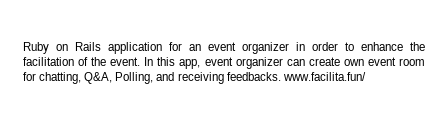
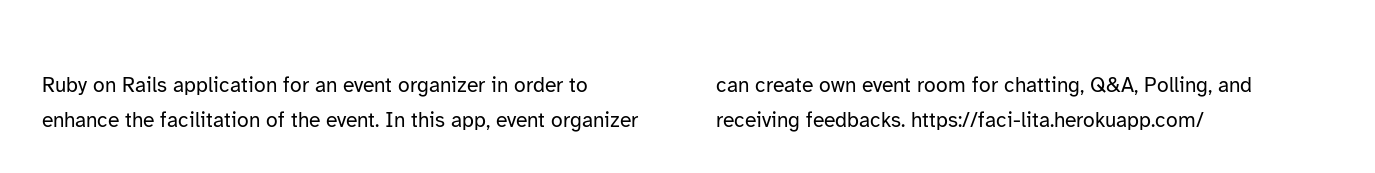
[282,72,366,81] www.facilita.fun/ -> [911,111,1204,130] https://faci-lita.herokuapp.com/

